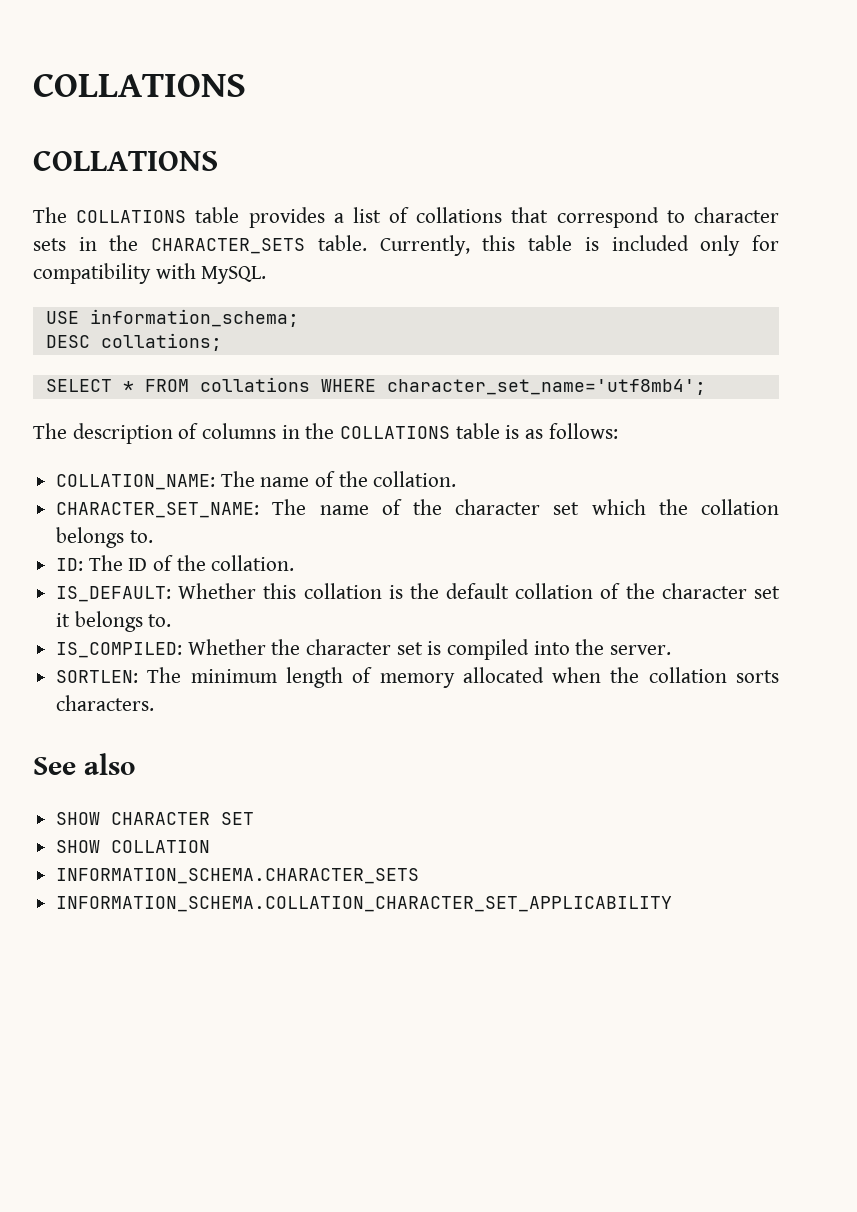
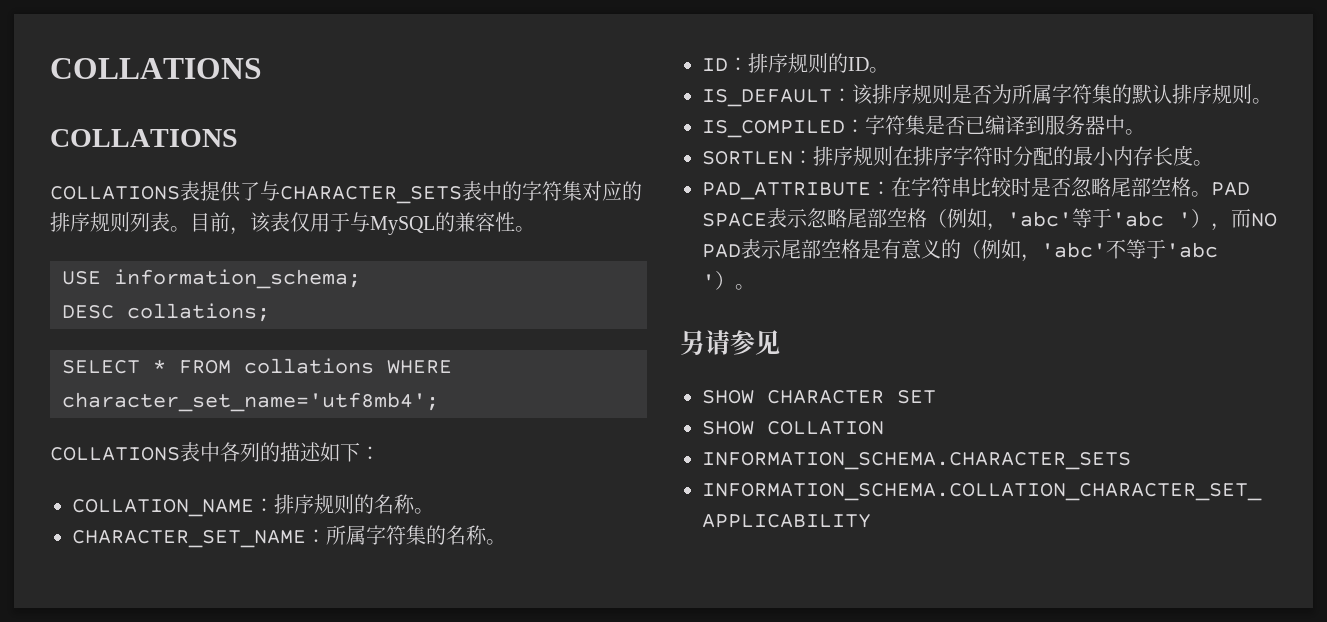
[33,207,779,228] [33,235,780,256] [33,263,267,284] The COLLATIONS table provides a list of collations that correspond to character sets in the CHARACTER_SETS table. Currently, this table is included only for compatibility with MySQL. -> [50,181,642,204] [50,212,535,235] COLLATIONS表提供了与CHARACTER_SETS表中的字符集对应的排序规则列表。目前，该表仅用于与MySQL的兼容性。
[33,423,618,444] [56,471,457,490] [56,499,779,518] [56,527,153,548] [56,555,295,571] [56,583,780,602] [56,611,172,632] [56,639,672,660] [56,667,779,688] [56,695,155,711] [33,753,135,775] The description of columns in the COLLATIONS table is as follows: // COLLATION_NAME: The name of the collation. // CHARACTER_SET_NAME: The name of the character set which the collation belongs to. // ID: The ID of the collation. // IS_DEFAULT: Whether this collation is the default collation of the character set it belongs to. // IS_COMPILED: Whether the character set is compiled into the server. // SORTLEN: The minimum length of memory allocated when the collation sorts characters. // See also -> [50,442,380,462] [72,494,434,517] [72,525,506,548] [702,53,889,73] [702,84,1272,107] [702,115,1145,138] [702,145,1213,166] [702,177,1250,200] [702,208,1277,231] [702,239,1218,262] [702,271,755,290] [680,330,780,355] COLLATIONS表中各列的描述如下： // COLLATION_NAME：排序规则的名称。 // CHARACTER_SET_NAME：所属字符集的名称。 // ID：排序规则的ID。 // IS_DEFAULT：该排序规则是否为所属字符集的默认排序规则。 // IS_COMPILED：字符集是否已编译到服务器中。 // SORTLEN：排序规则在排序字符时分配的最小内存长度。 // PAD_ATTRIBUTE：在字符串比较时是否忽略尾部空格。PAD SPACE表示忽略尾部空格（例如，'abc'等于'abc '），而NO PAD表示尾部空格是有意义的（例如，'abc'不等于'abc '）。 // 另请参见

